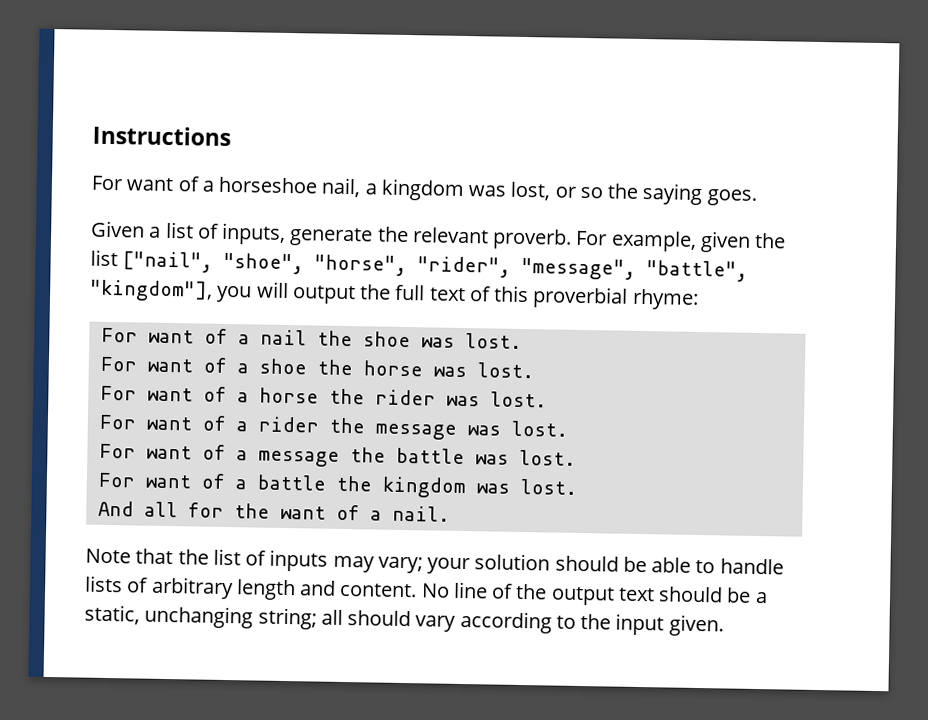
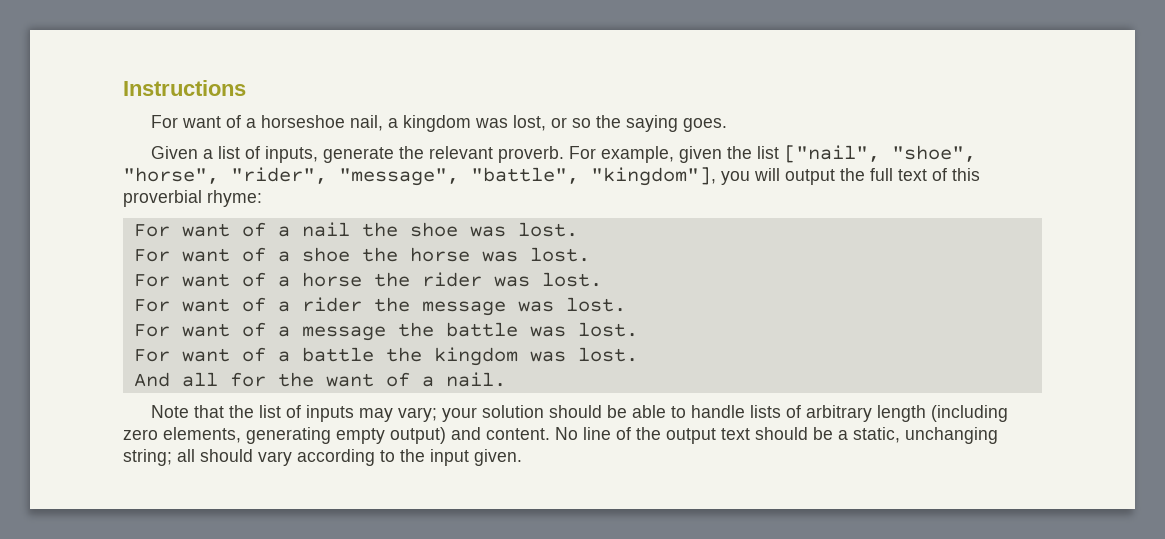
(296, 590) none -> [930,405,1008,422] [123,427,446,444] (including zero elements, generating empty output)

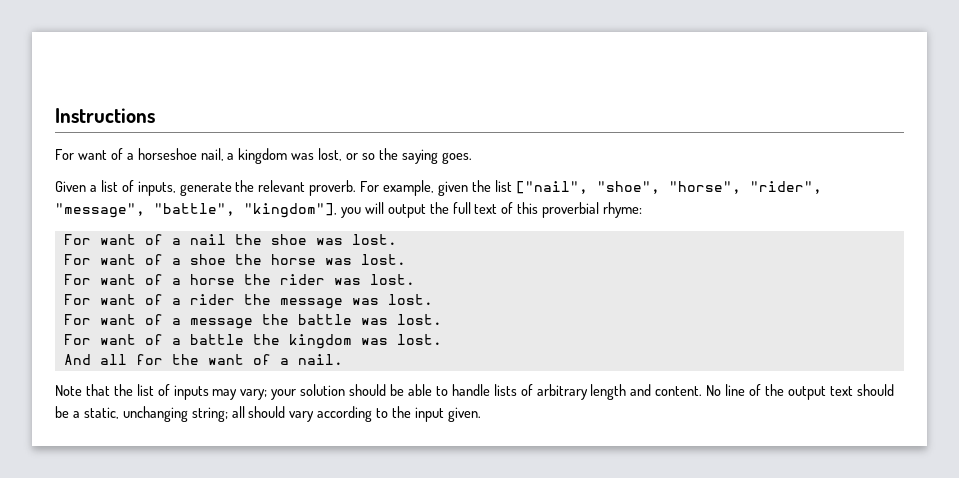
[930,405,1008,422] [123,427,446,444] (including zero elements, generating empty output) -> (627, 392) none

